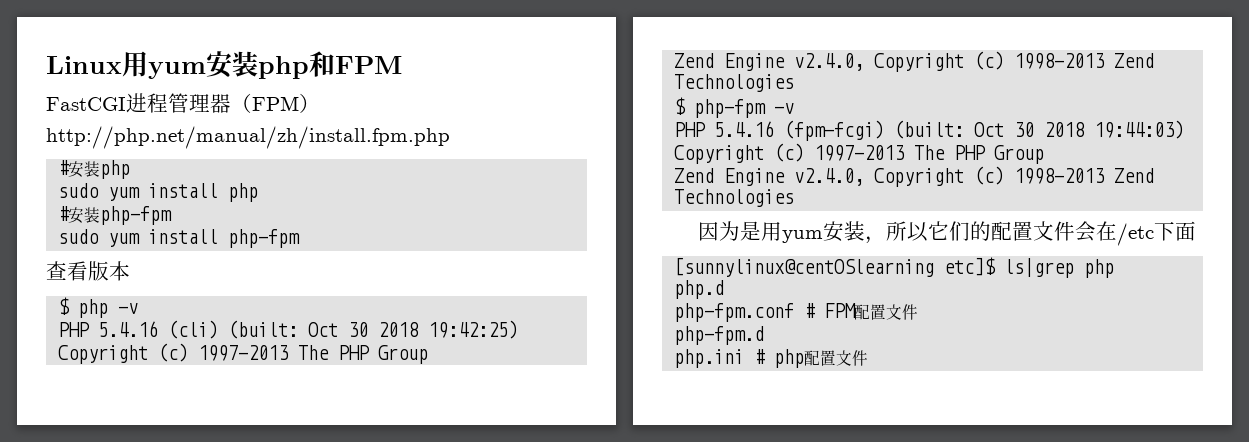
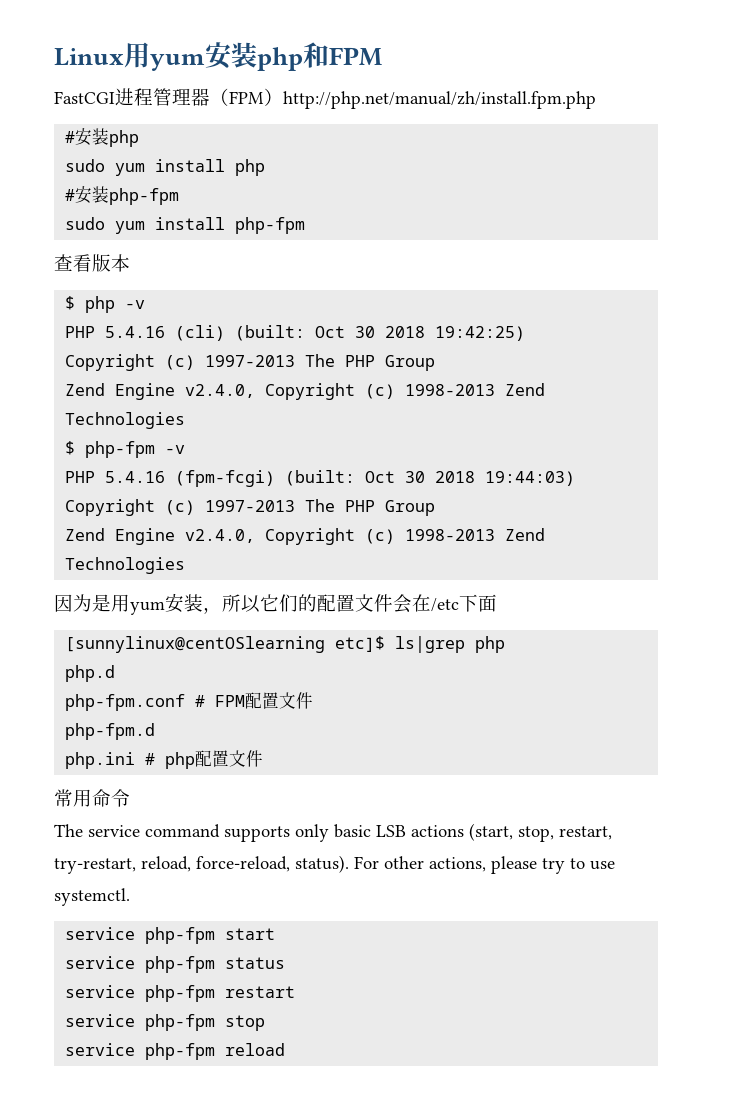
(869, 358) none -> [54,789,130,807] [54,823,612,842] [54,855,615,874] [54,888,130,906] [65,927,276,944] [65,956,286,973] [65,985,296,1002] [65,1014,266,1031] [65,1043,286,1060] // 常用命令 // The service command supports only basic LSB actions (start, stop, restart, try-restart, reload, force-reload, status). For other actions, please try to use systemctl. // service php-fpm start // service php-fpm status // service php-fpm restart // service php-fpm stop // service php-fpm reload

